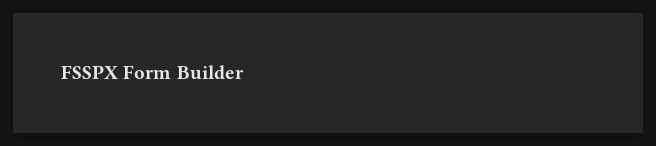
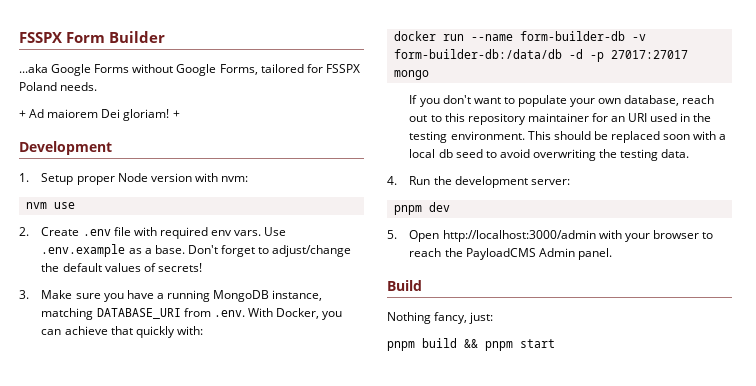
(244, 72) none -> [19,64,360,76] [19,82,98,91] [19,109,180,121] [19,141,112,155] [19,173,248,185] [25,202,75,209] [19,227,287,239] [41,244,352,257] [41,263,202,272] [19,290,323,302] [41,308,343,320] [41,326,203,338] [393,31,646,41] [393,49,688,62] [393,70,429,80] [409,95,715,107] [409,113,712,125] [409,131,727,143] [409,149,690,161] [387,176,570,188] [393,202,450,215] [387,230,713,242] [409,248,612,260] [387,280,422,291] [387,312,494,324] [387,338,555,351] // ...aka Google Forms without Google Forms, tailored for FSSPX Poland needs. // + Ad maiorem Dei gloriam! + // Development // 1. Setup proper Node version with nvm: // nvm use // 2. Create .env file with required env vars. Use .env.example as a base. Don't forget to adjust/change the default values of secrets! // 3. Make sure you have a running MongoDB instance, matching DATABASE_URI from .env. With Docker, you can achieve that quickly with: // docker run --name form-builder-db -v form-builder-db:/data/db -d -p 27017:27017 mongo // If you don't want to populate your own database, reach out to this repository maintainer for an URI used in the testing environment. This should be replaced soon with a local db seed to avoid overwriting the testing data. // 4. Run the development server: // pnpm dev // 5. Open http://localhost:3000/admin with your browser to reach the PayloadCMS Admin panel. // Build // Nothing fancy, just: // pnpm build && pnpm start

